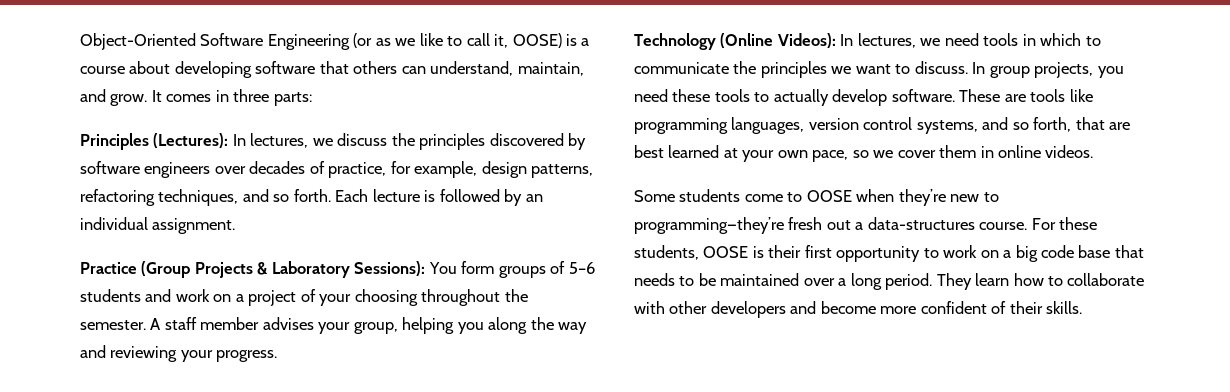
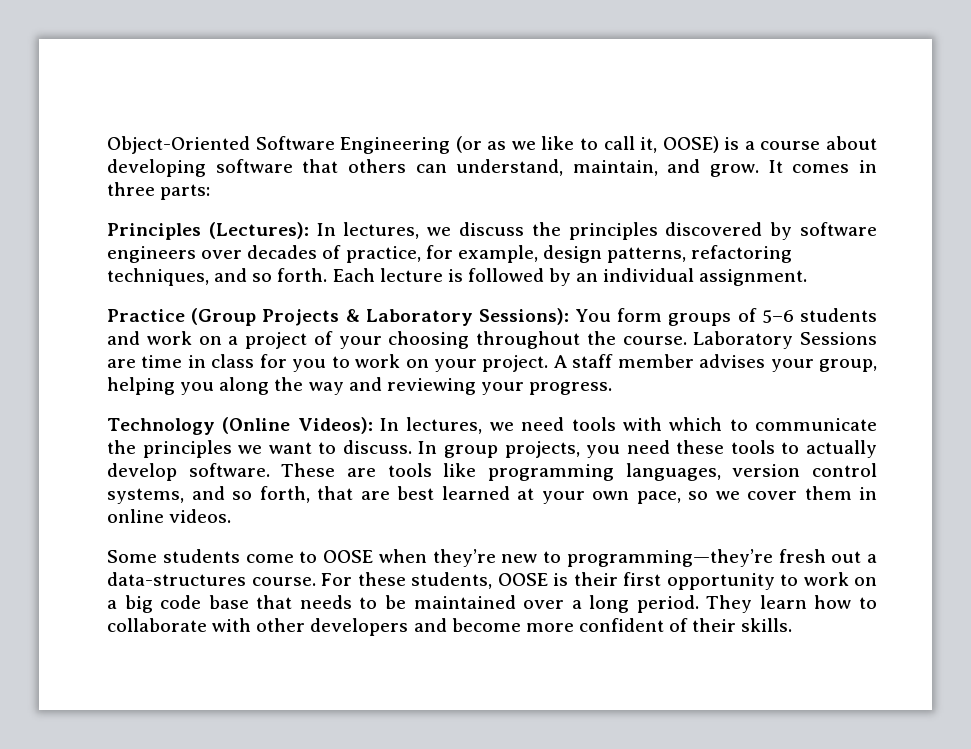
[80,320,146,330] semester. -> [622,331,877,349] [107,354,549,372] course. Laboratory Sessions are time in class for you to work on your project.
[1022,34,1036,46] in -> [622,417,662,431] with

